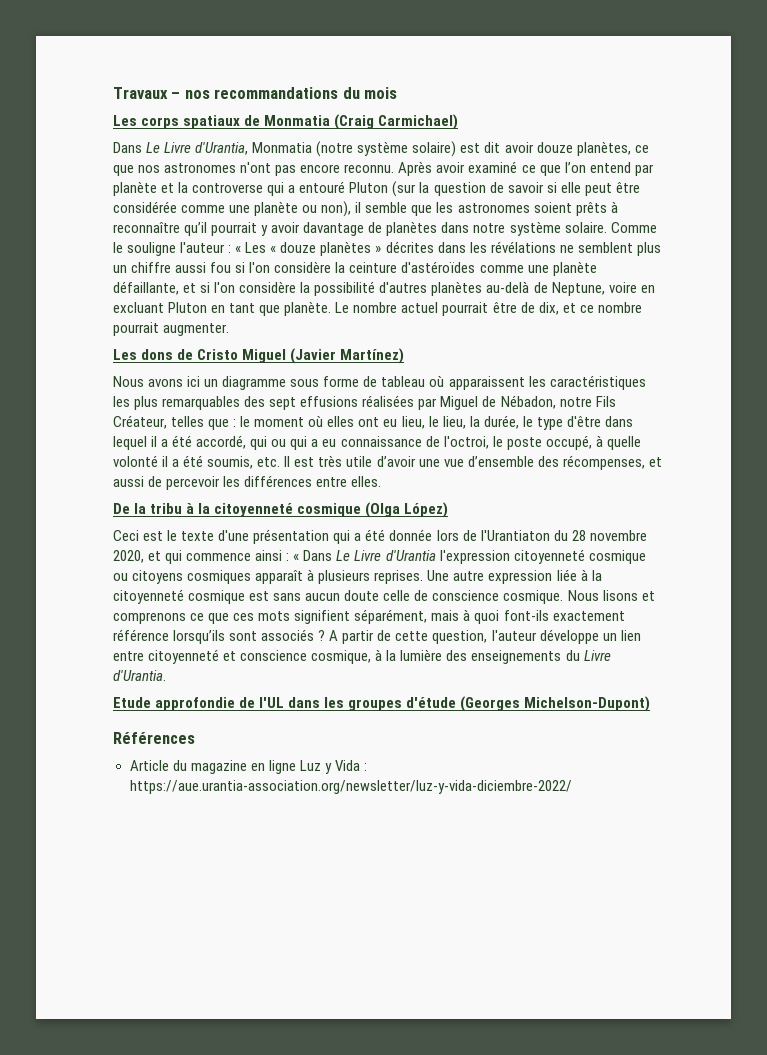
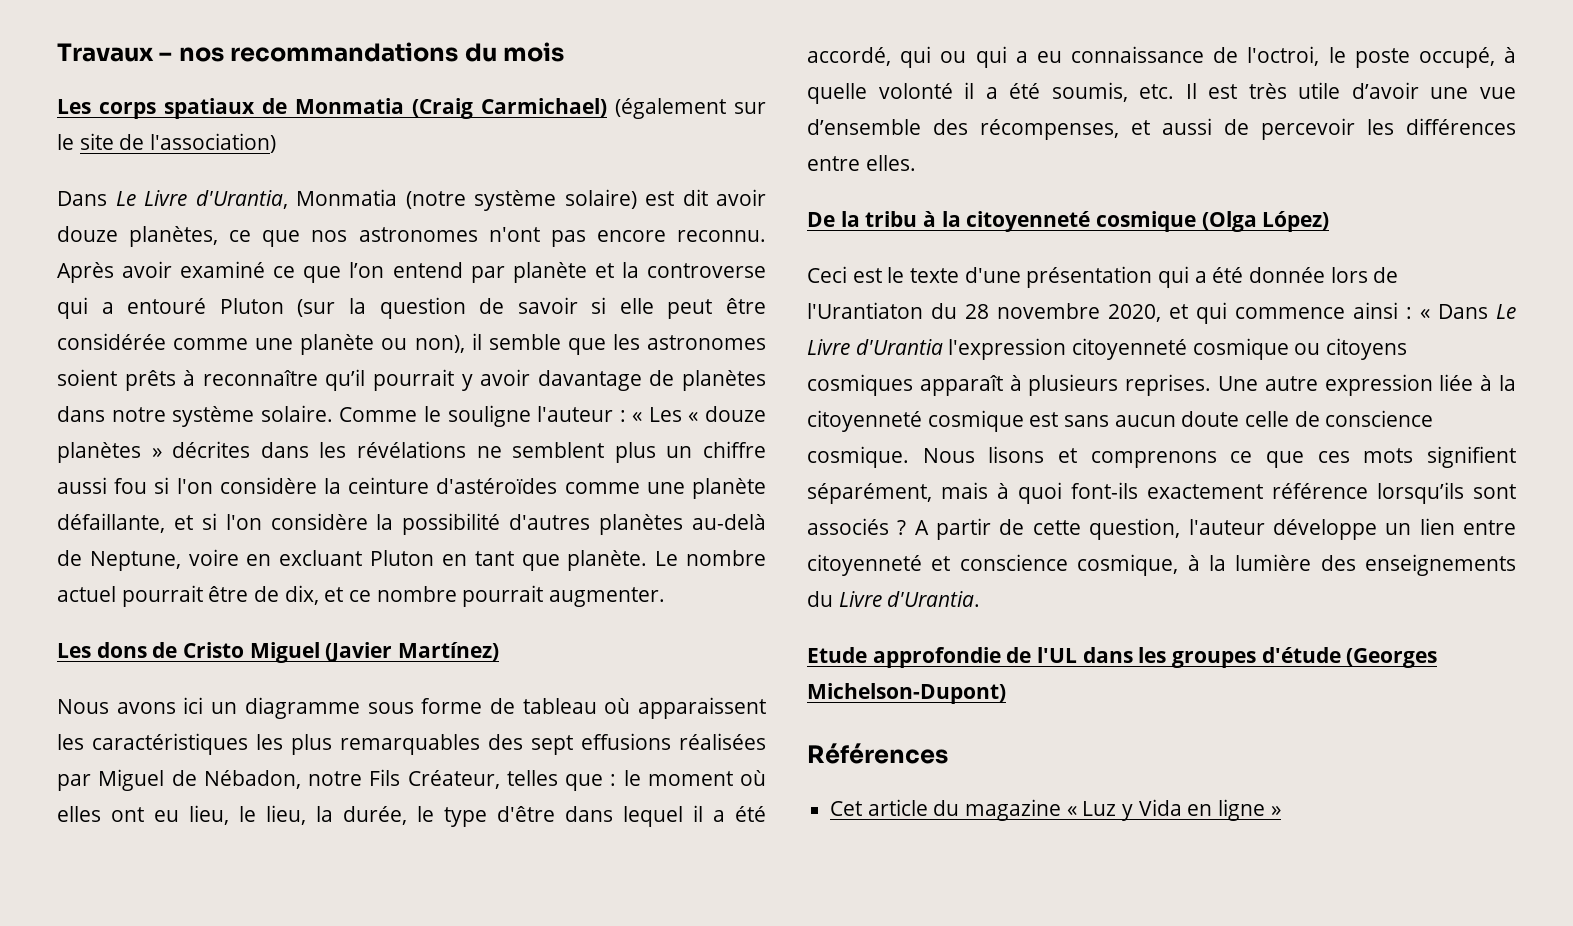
(459, 122) none -> [615,98,766,119] [57,133,276,153] (également sur le site de l'association)
[129,760,367,774] [129,780,572,794] Article du magazine en ligne Luz y Vida : https://aue.urantia-association.org/newsletter/luz-y-vida-diciembre-2022/ -> [830,799,1281,821] Cet article du magazine « Luz y Vida en ligne »

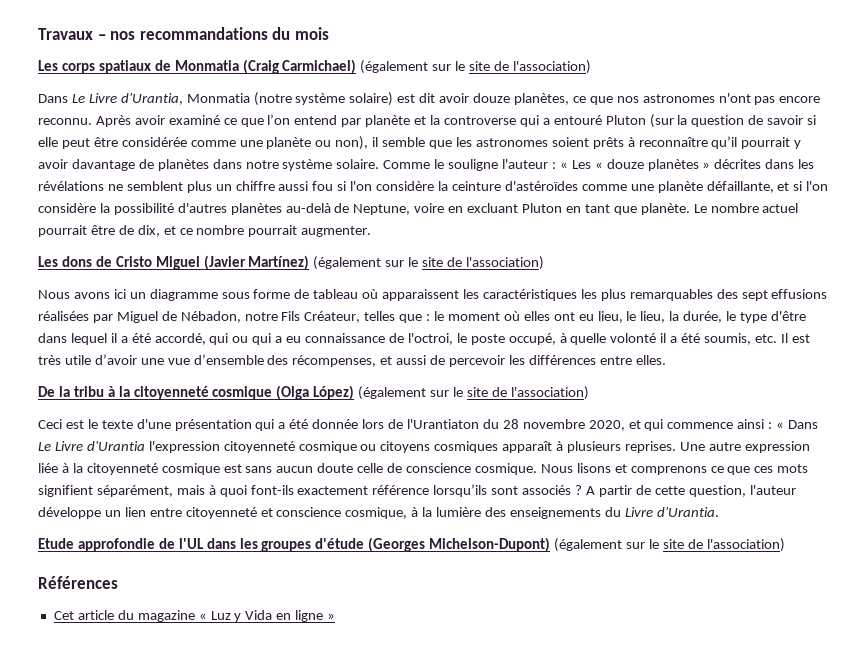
(500, 651) none -> [313,256,544,270] (également sur le site de l'association)
(1330, 221) none -> [358,386,589,400] (également sur le site de l'association)
(1006, 693) none -> [554,538,785,552] (également sur le site de l'association)

